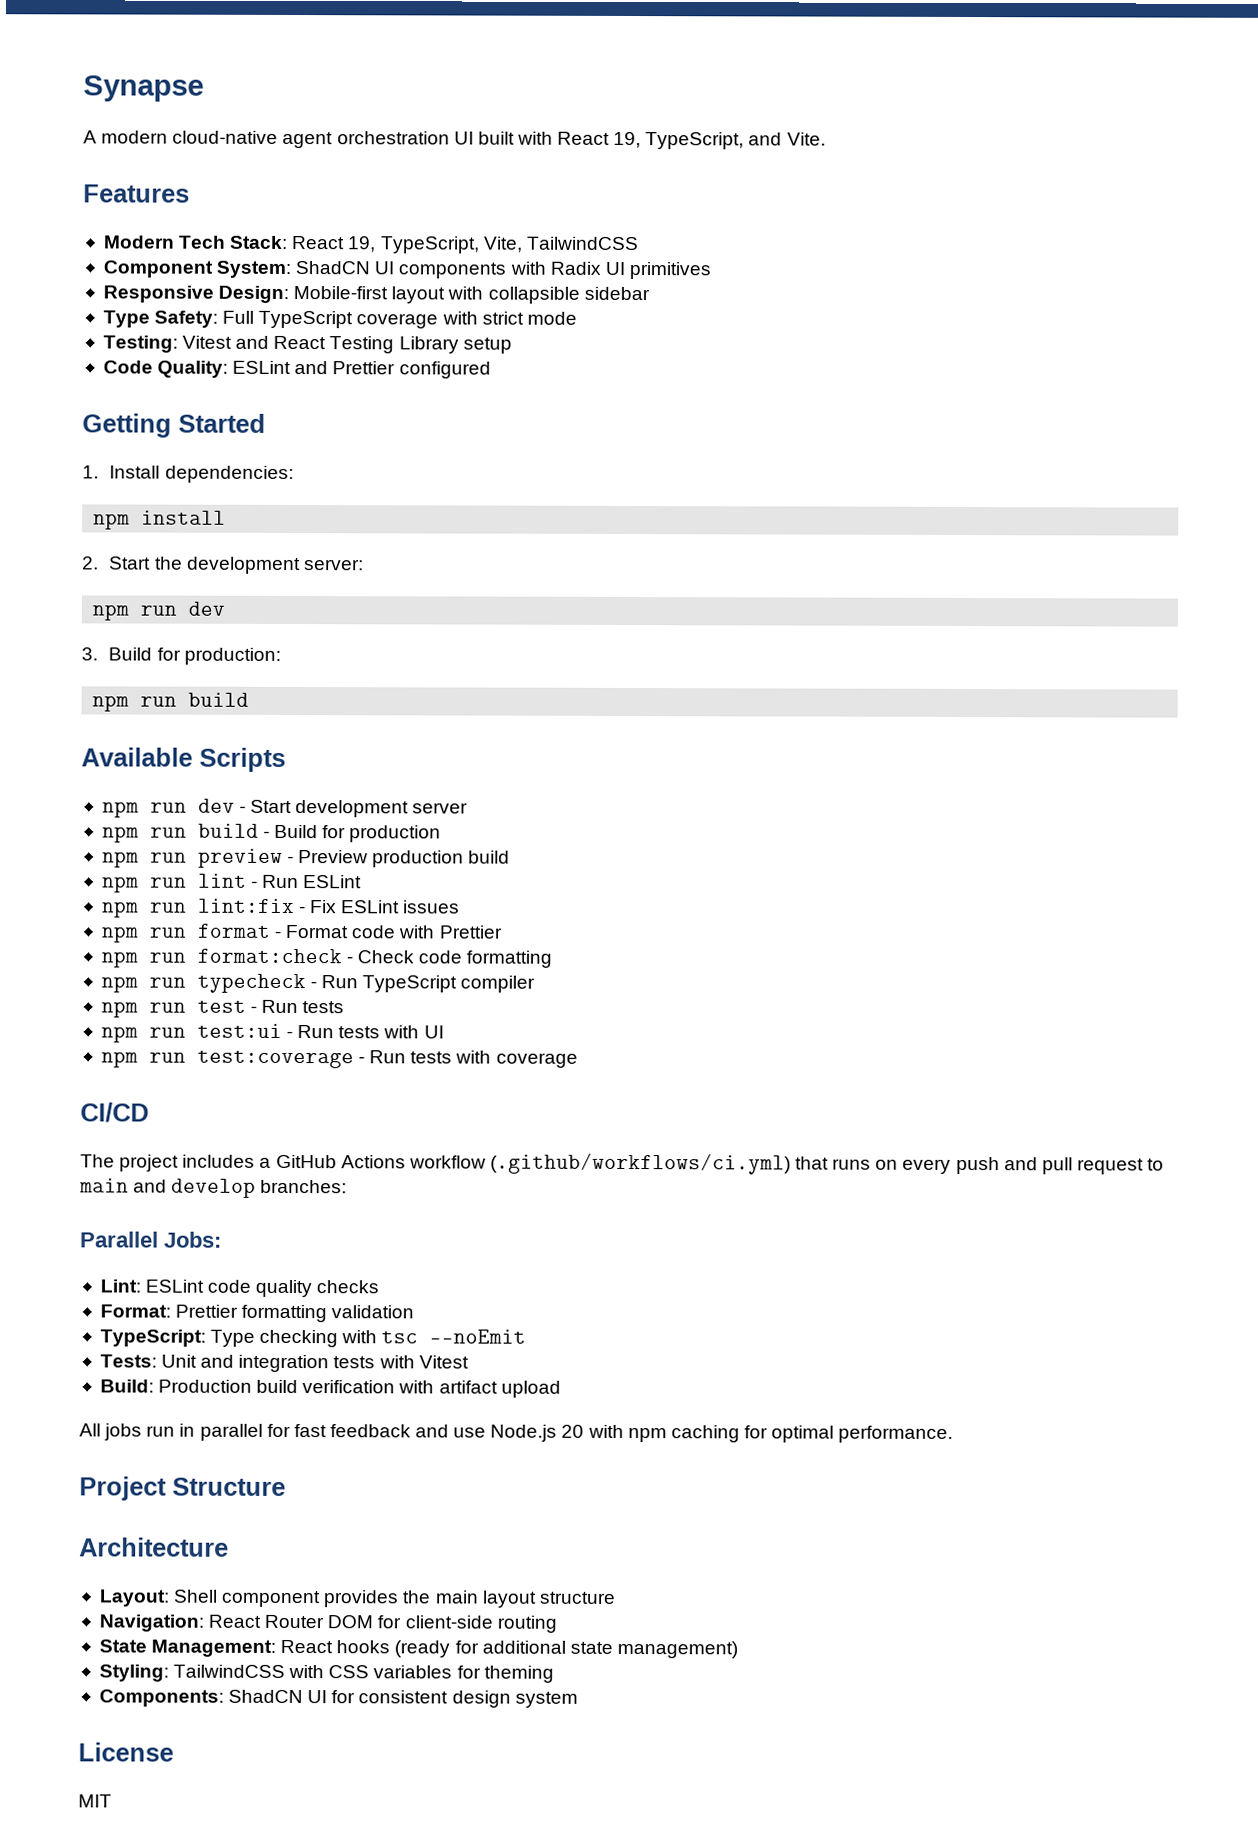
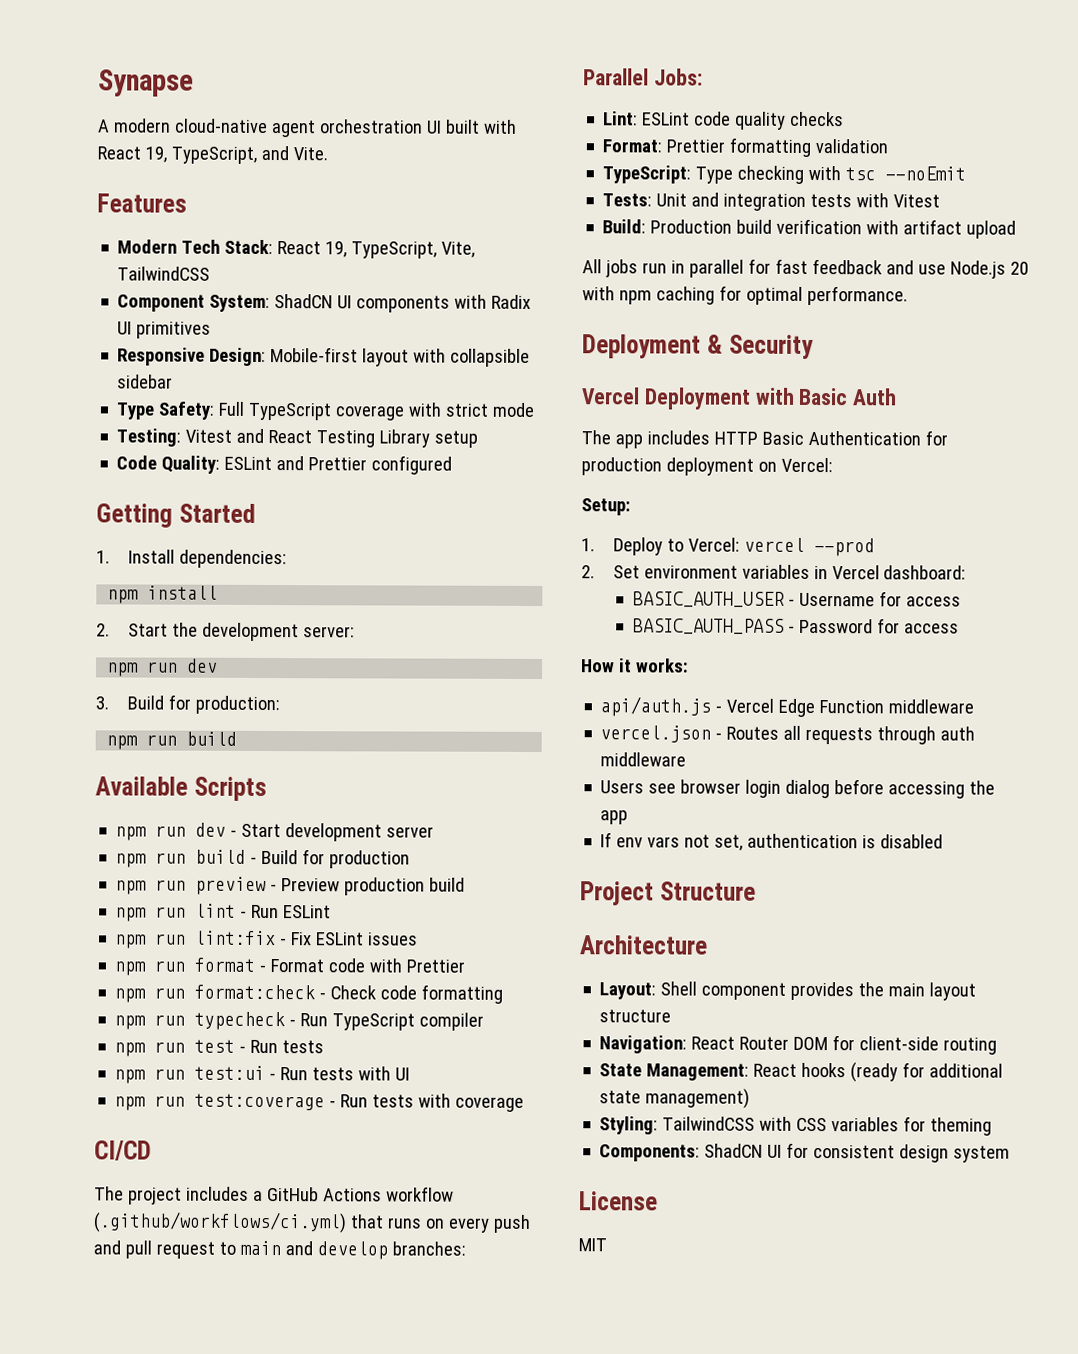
(954, 1434) none -> [582,334,814,360] [582,387,898,410] [581,430,948,449] [581,457,833,476] [581,498,631,516] [581,537,875,557] [581,564,967,580] [632,591,961,608] [632,618,959,635] [581,658,689,673] [600,696,975,718] [600,725,976,745] [600,752,687,767] [600,779,996,799] [600,810,629,825] [600,832,944,851] // Deployment & Security // Vercel Deployment with Basic Auth // The app includes HTTP Basic Authentication for production deployment on Vercel: // Setup: // 1. Deploy to Vercel: vercel --prod // 2. Set environment variables in Vercel dashboard: // BASIC_AUTH_USER - Username for access // BASIC_AUTH_PASS - Password for access // How it works: // api/auth.js - Vercel Edge Function middleware // vercel.json - Routes all requests through auth middleware // Users see browser login dialog before accessing the app // If env vars not set, authentication is disabled

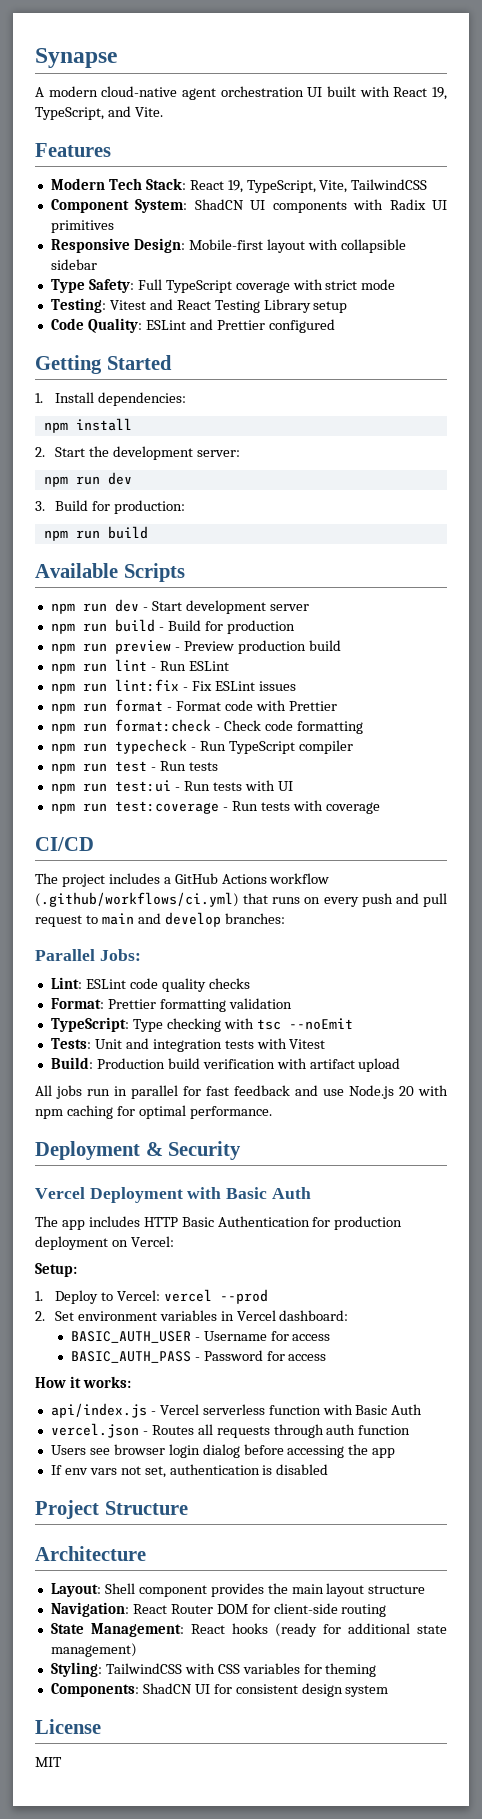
[600,696,712,717] api/auth.js -> [50,1403,147,1418] api/index.js
[778,698,975,718] Edge Function middleware -> [202,1404,423,1415] serverless function with Basic Auth
[600,752,687,767] middleware -> [358,1425,411,1435] function

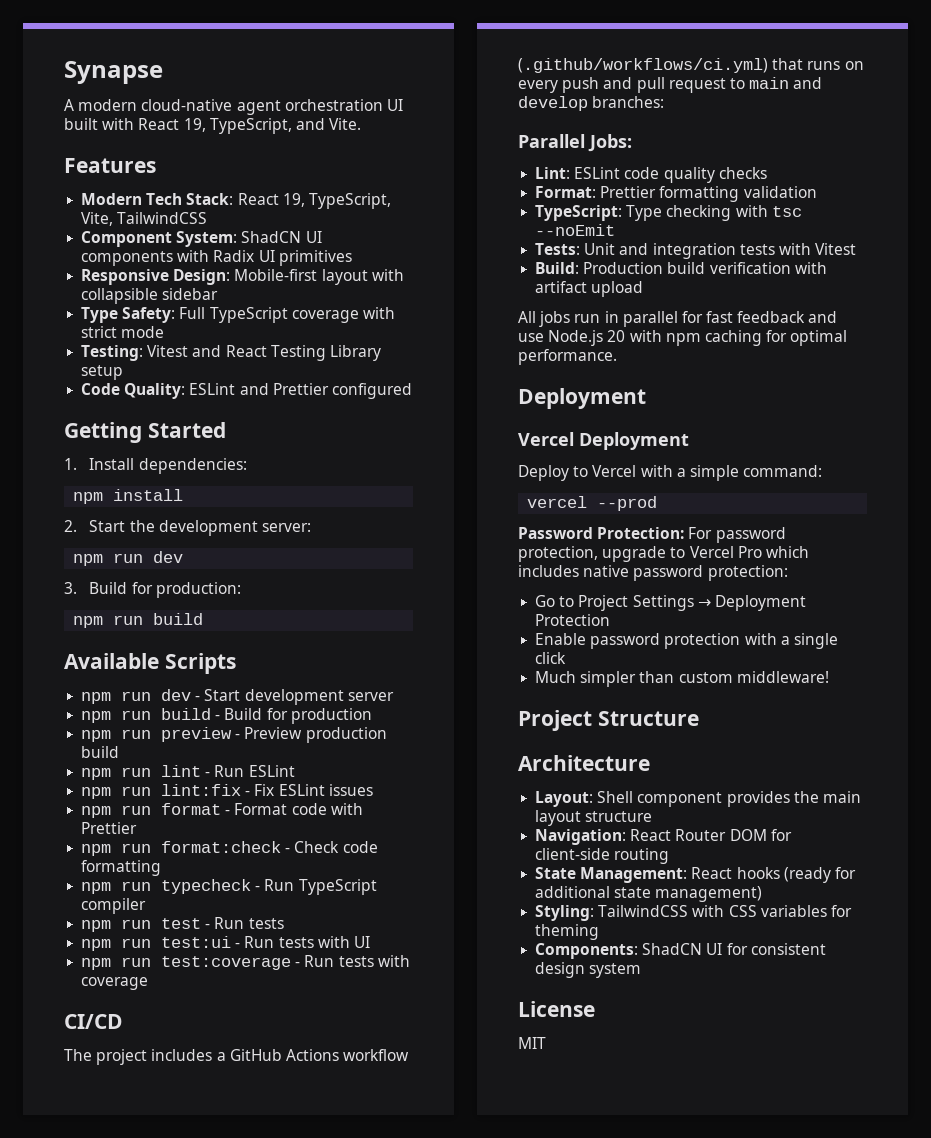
[145,1141,242,1160] & Security -> (646, 398) none
[187,1187,311,1199] [35,1216,403,1230] [35,1236,174,1250] [35,1263,77,1277] [35,1289,268,1304] [35,1310,349,1321] [70,1331,331,1343] [70,1350,327,1363] [35,1376,131,1388] [50,1403,423,1418] [50,1423,411,1438] [50,1444,396,1458] [50,1464,329,1478] with Basic Auth // The app includes HTTP Basic Authentication for production deployment on Vercel: // Setup: // 1. Deploy to Vercel: vercel --prod // 2. Set environment variables in Vercel dashboard: // BASIC_AUTH_USER - Username for access // BASIC_AUTH_PASS - Password for access // How it works: // api/index.js - Vercel serverless function with Basic Auth // vercel.json - Routes all requests through auth function // Users see browser login dialog before accessing the app // If env vars not set, authentication is disabled -> [518,465,823,481] [527,496,658,511] [518,527,786,543] [518,546,809,562] [518,565,788,581] [535,595,806,611] [535,614,611,626] [535,633,838,649] [535,652,567,664] [535,671,829,687] // Deploy to Vercel with a simple command: // vercel --prod // Password Protection: For password protection, upgrade to Vercel Pro which includes native password protection: // Go to Project Settings → Deployment Protection // Enable password protection with a single click // Much simpler than custom middleware!

